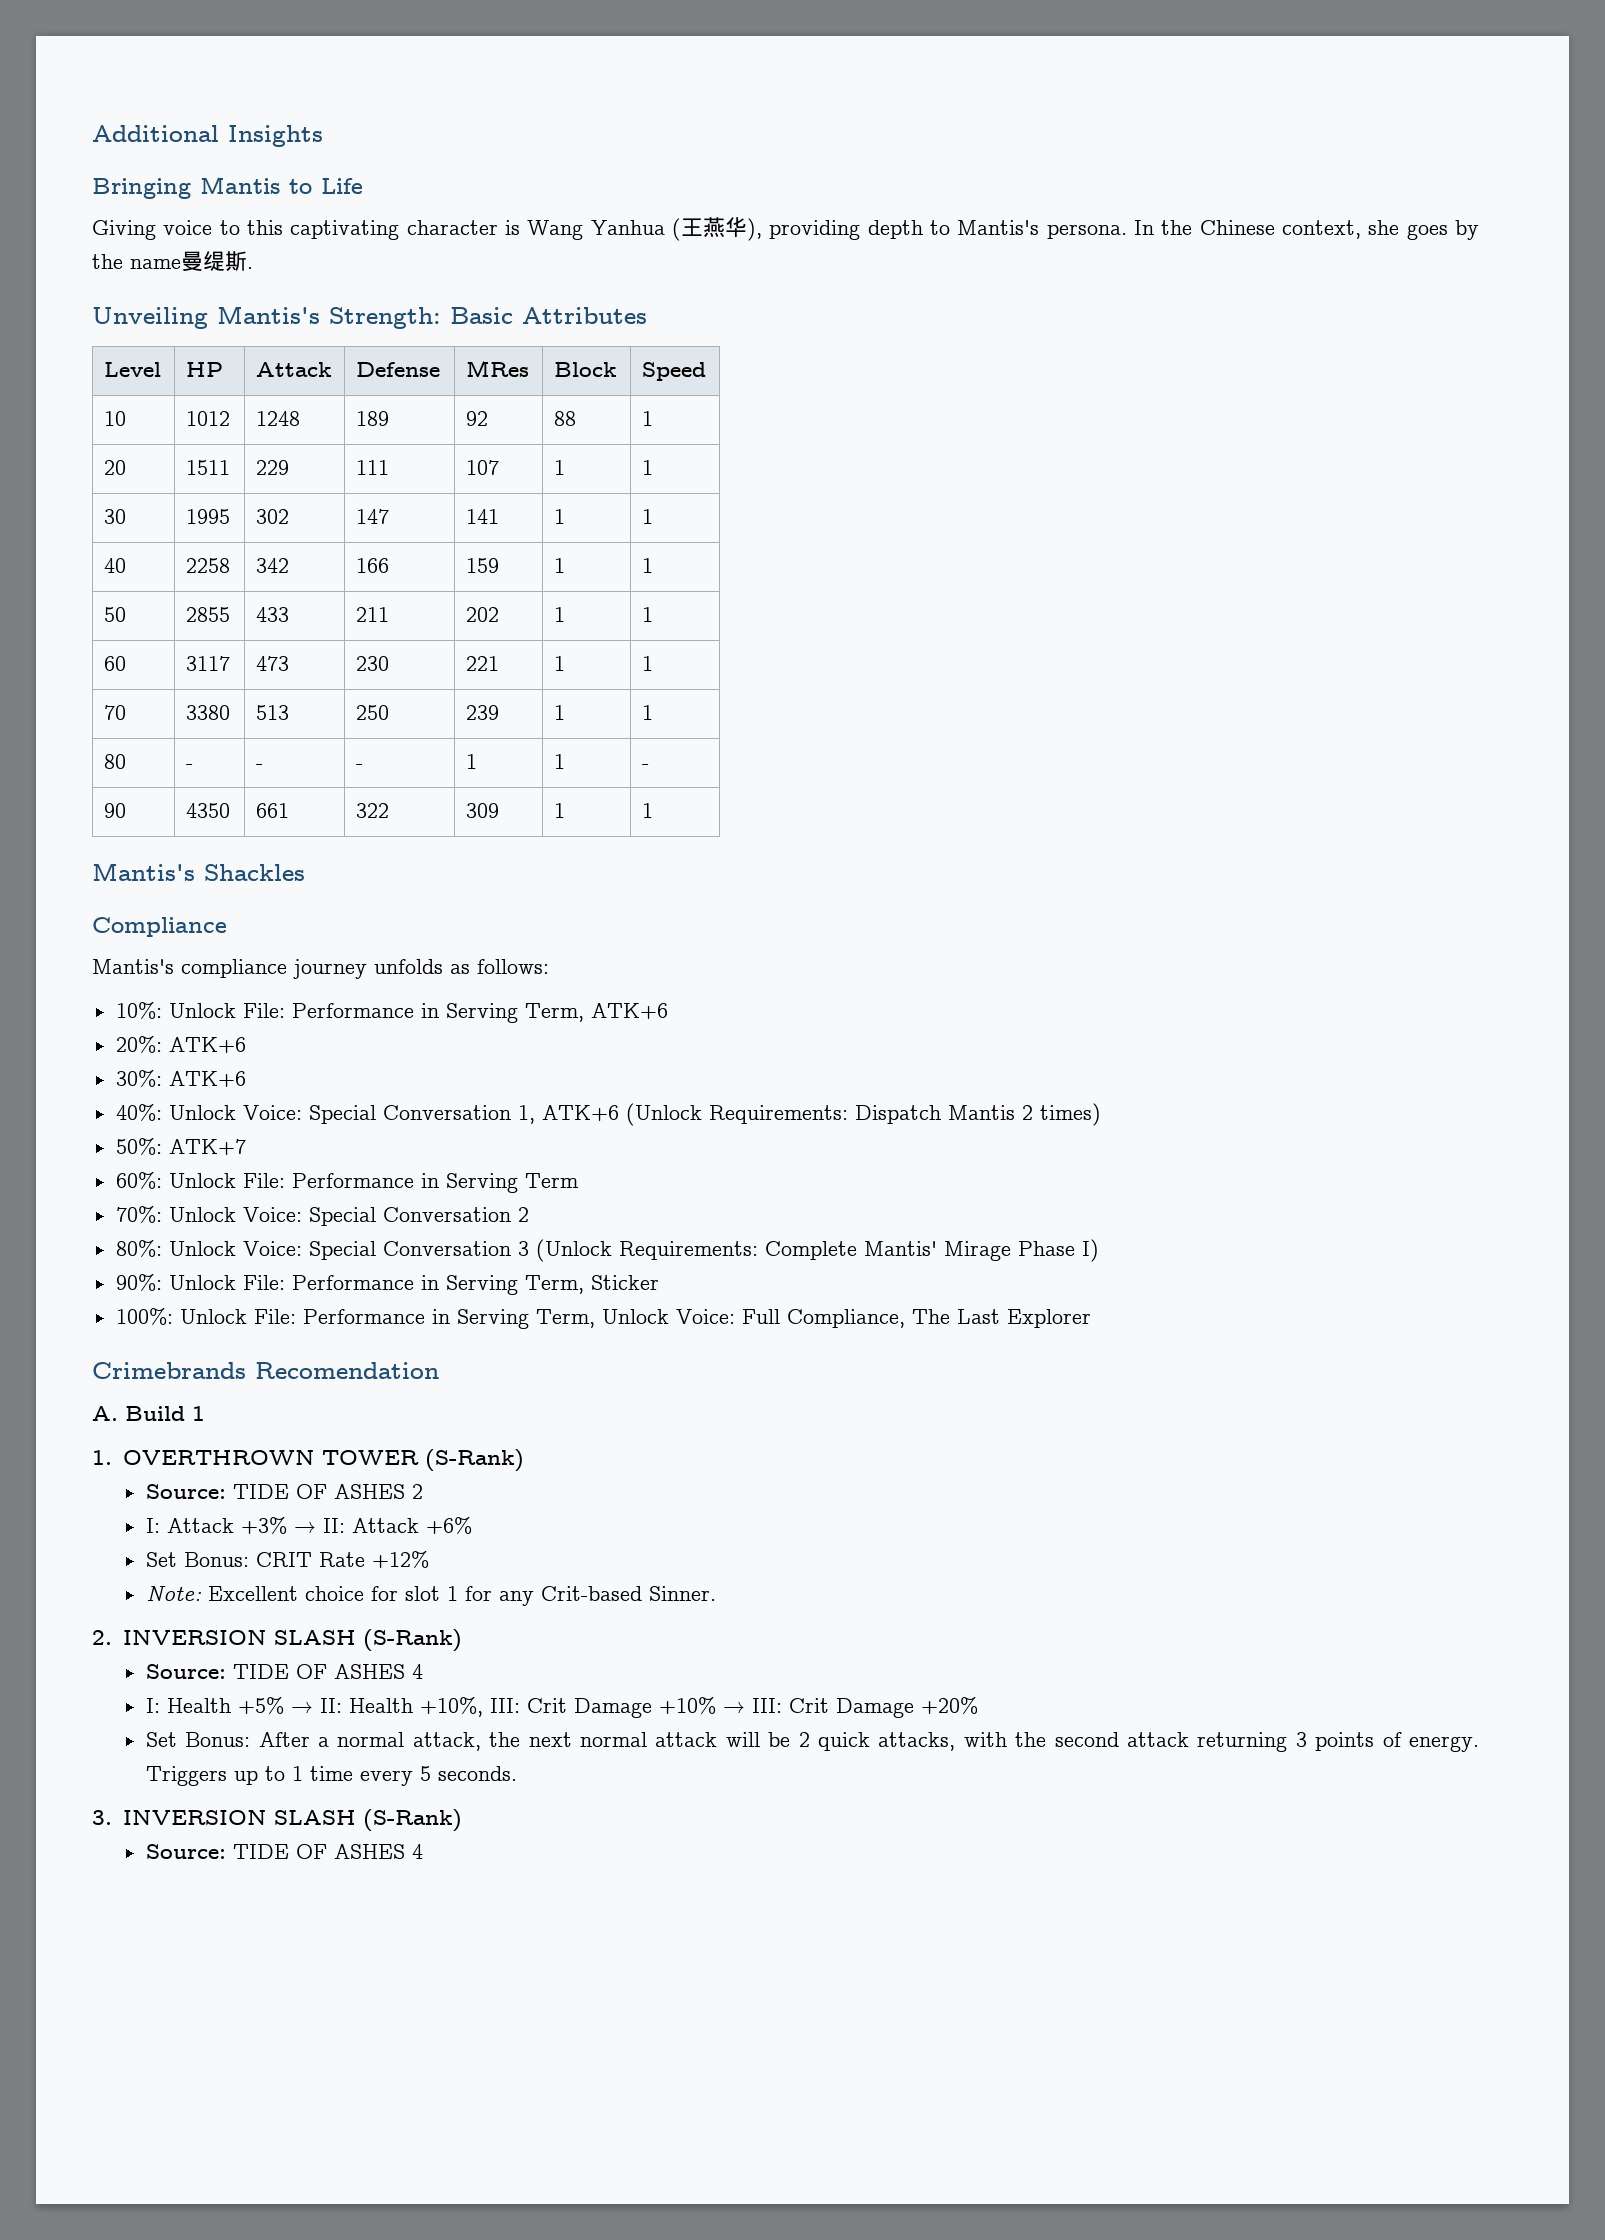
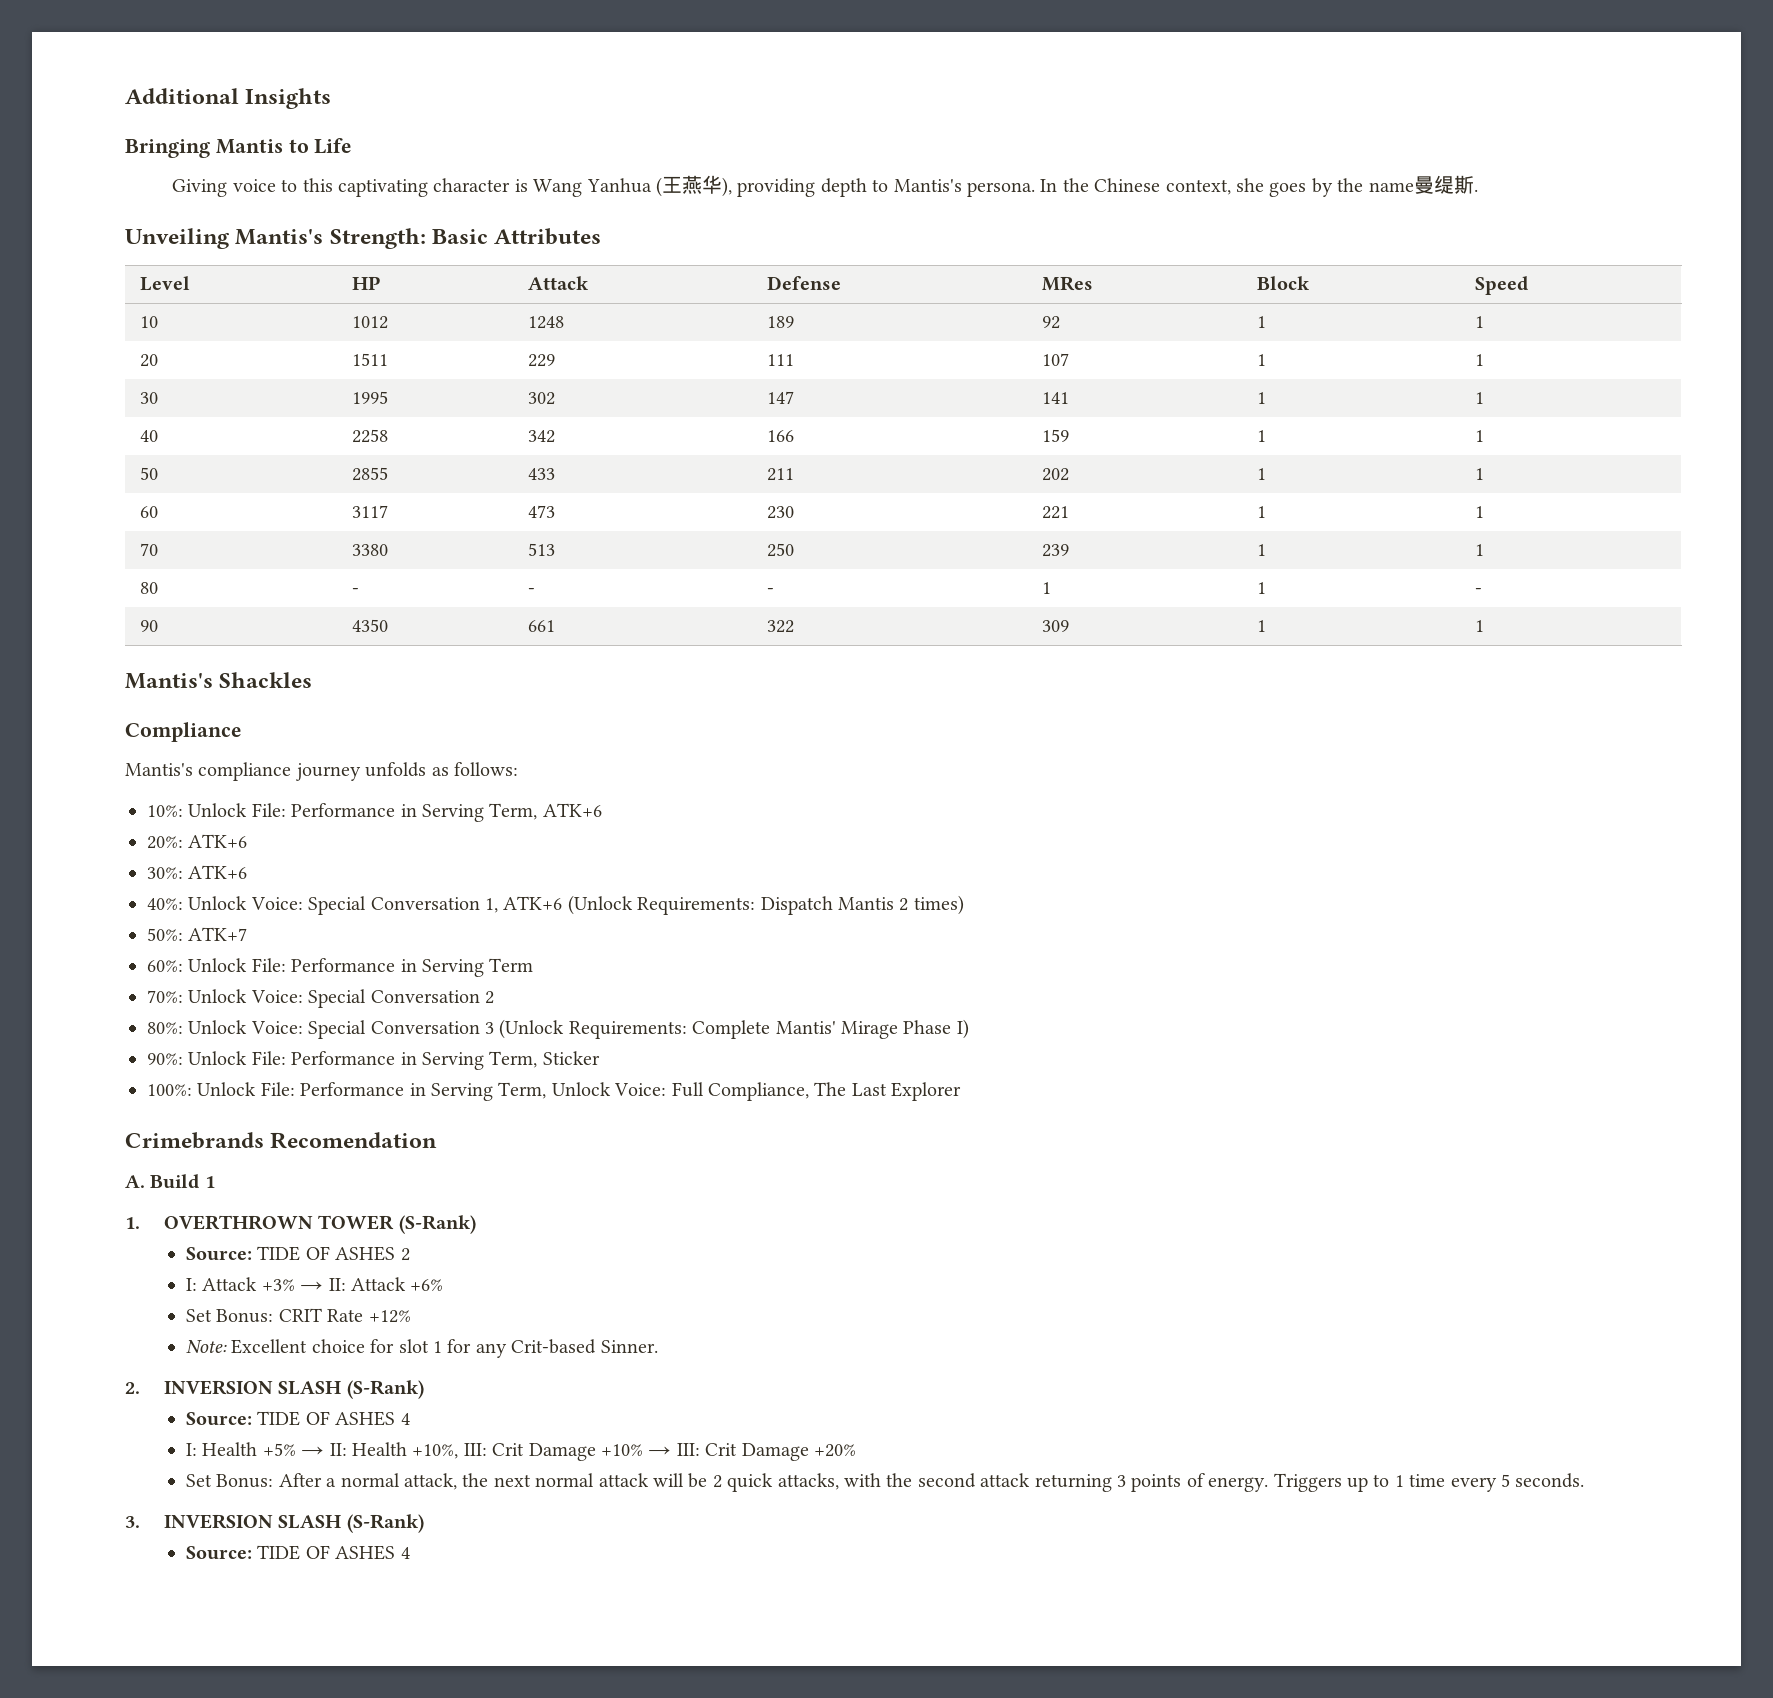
[554,411,577,426] 88 -> [1257,316,1267,328] 1

